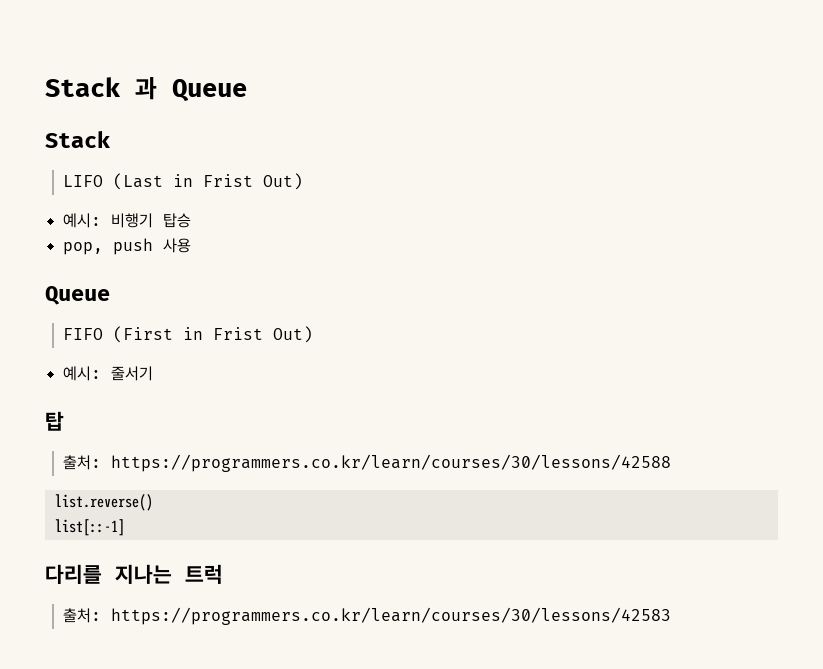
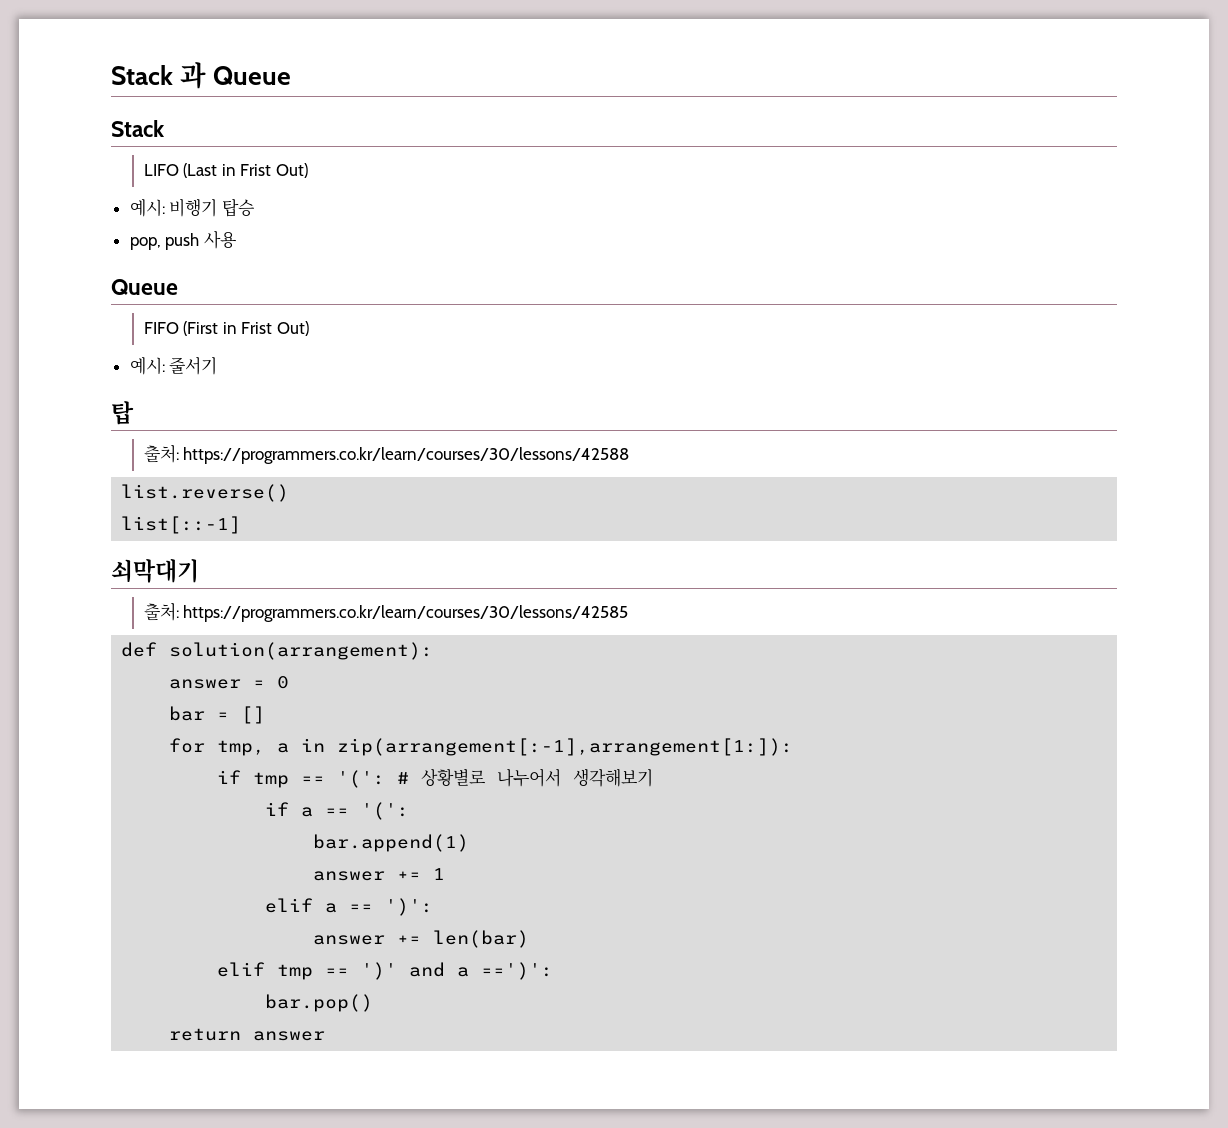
[45,564,223,584] [63,607,672,625] 다리를 지나는 트럭 // 출처: https://programmers.co.kr/learn/courses/30/lessons/42583 -> [111,559,199,583] [143,602,629,622] [121,642,434,660] [169,676,290,689] [169,706,266,724] [169,738,794,756] [217,768,654,788] [265,802,410,820] [313,834,470,852] [313,868,446,881] [265,898,434,916] [313,930,530,948] [217,962,554,980] [265,994,374,1012] [169,1028,326,1041] 쇠막대기 // 출처: https://programmers.co.kr/learn/courses/30/lessons/42585 // def solution(arrangement): // answer = 0 // bar = [] // for tmp, a in zip(arrangement[:-1],arrangement[1:]): // if tmp == '(': # 상황별로 나누어서 생각해보기 // if a == '(': // bar.append(1) // answer += 1 // elif a == ')': // answer += len(bar) // elif tmp == ')' and a ==')': // bar.pop() // return answer

